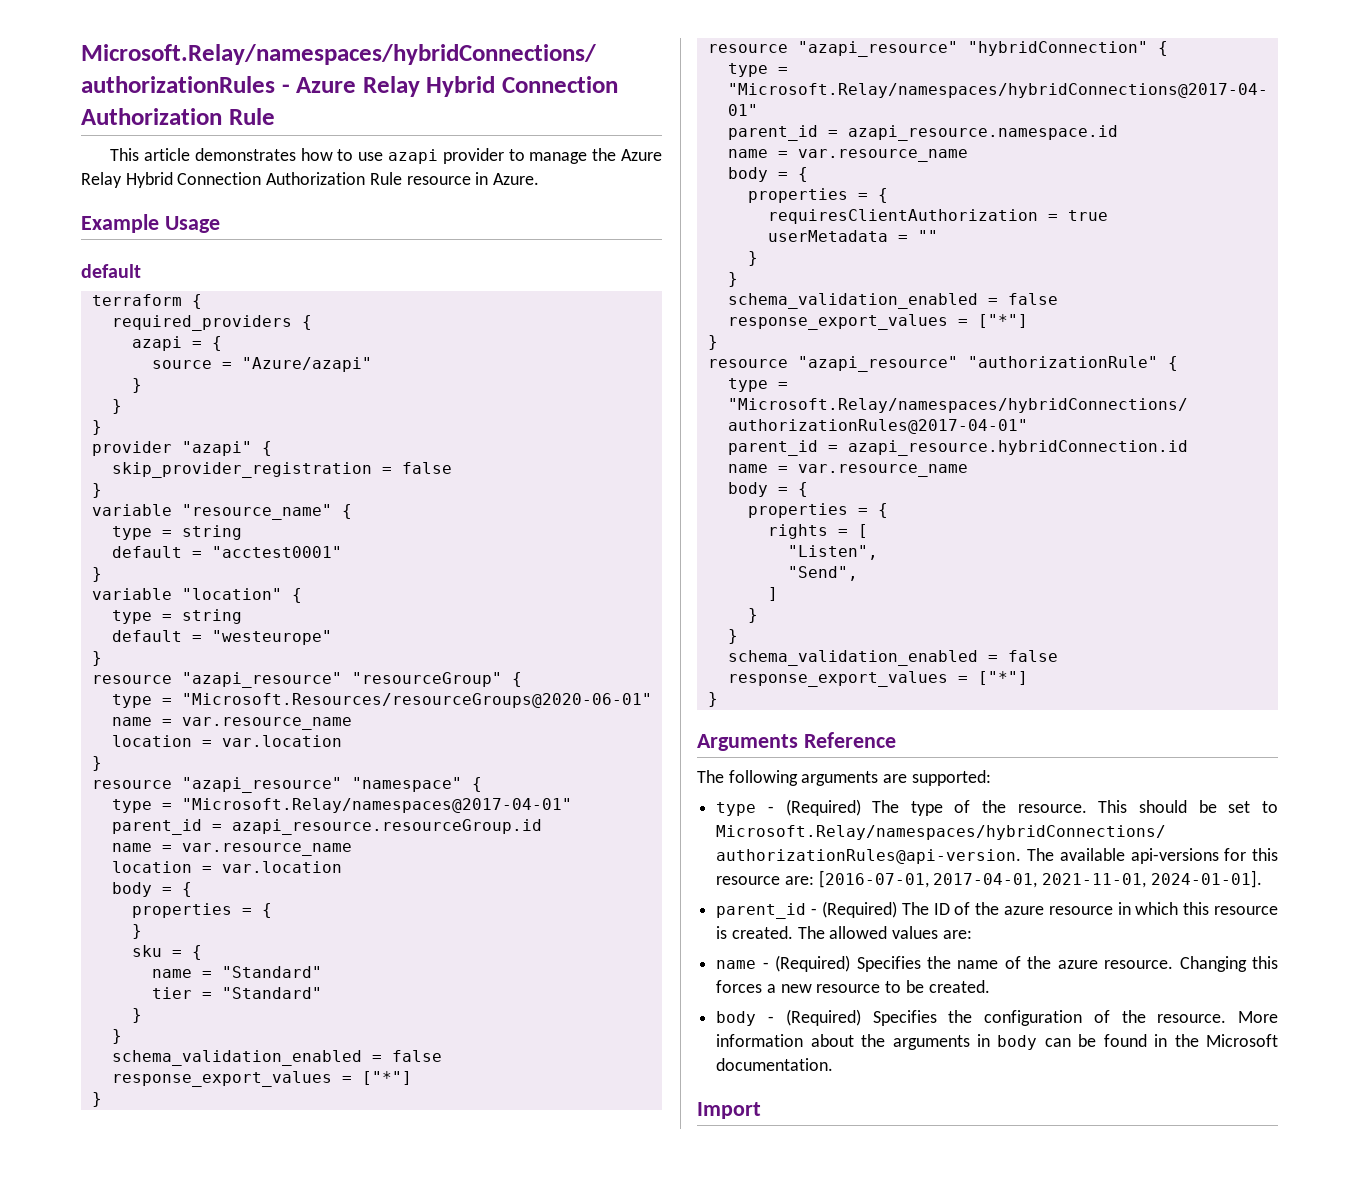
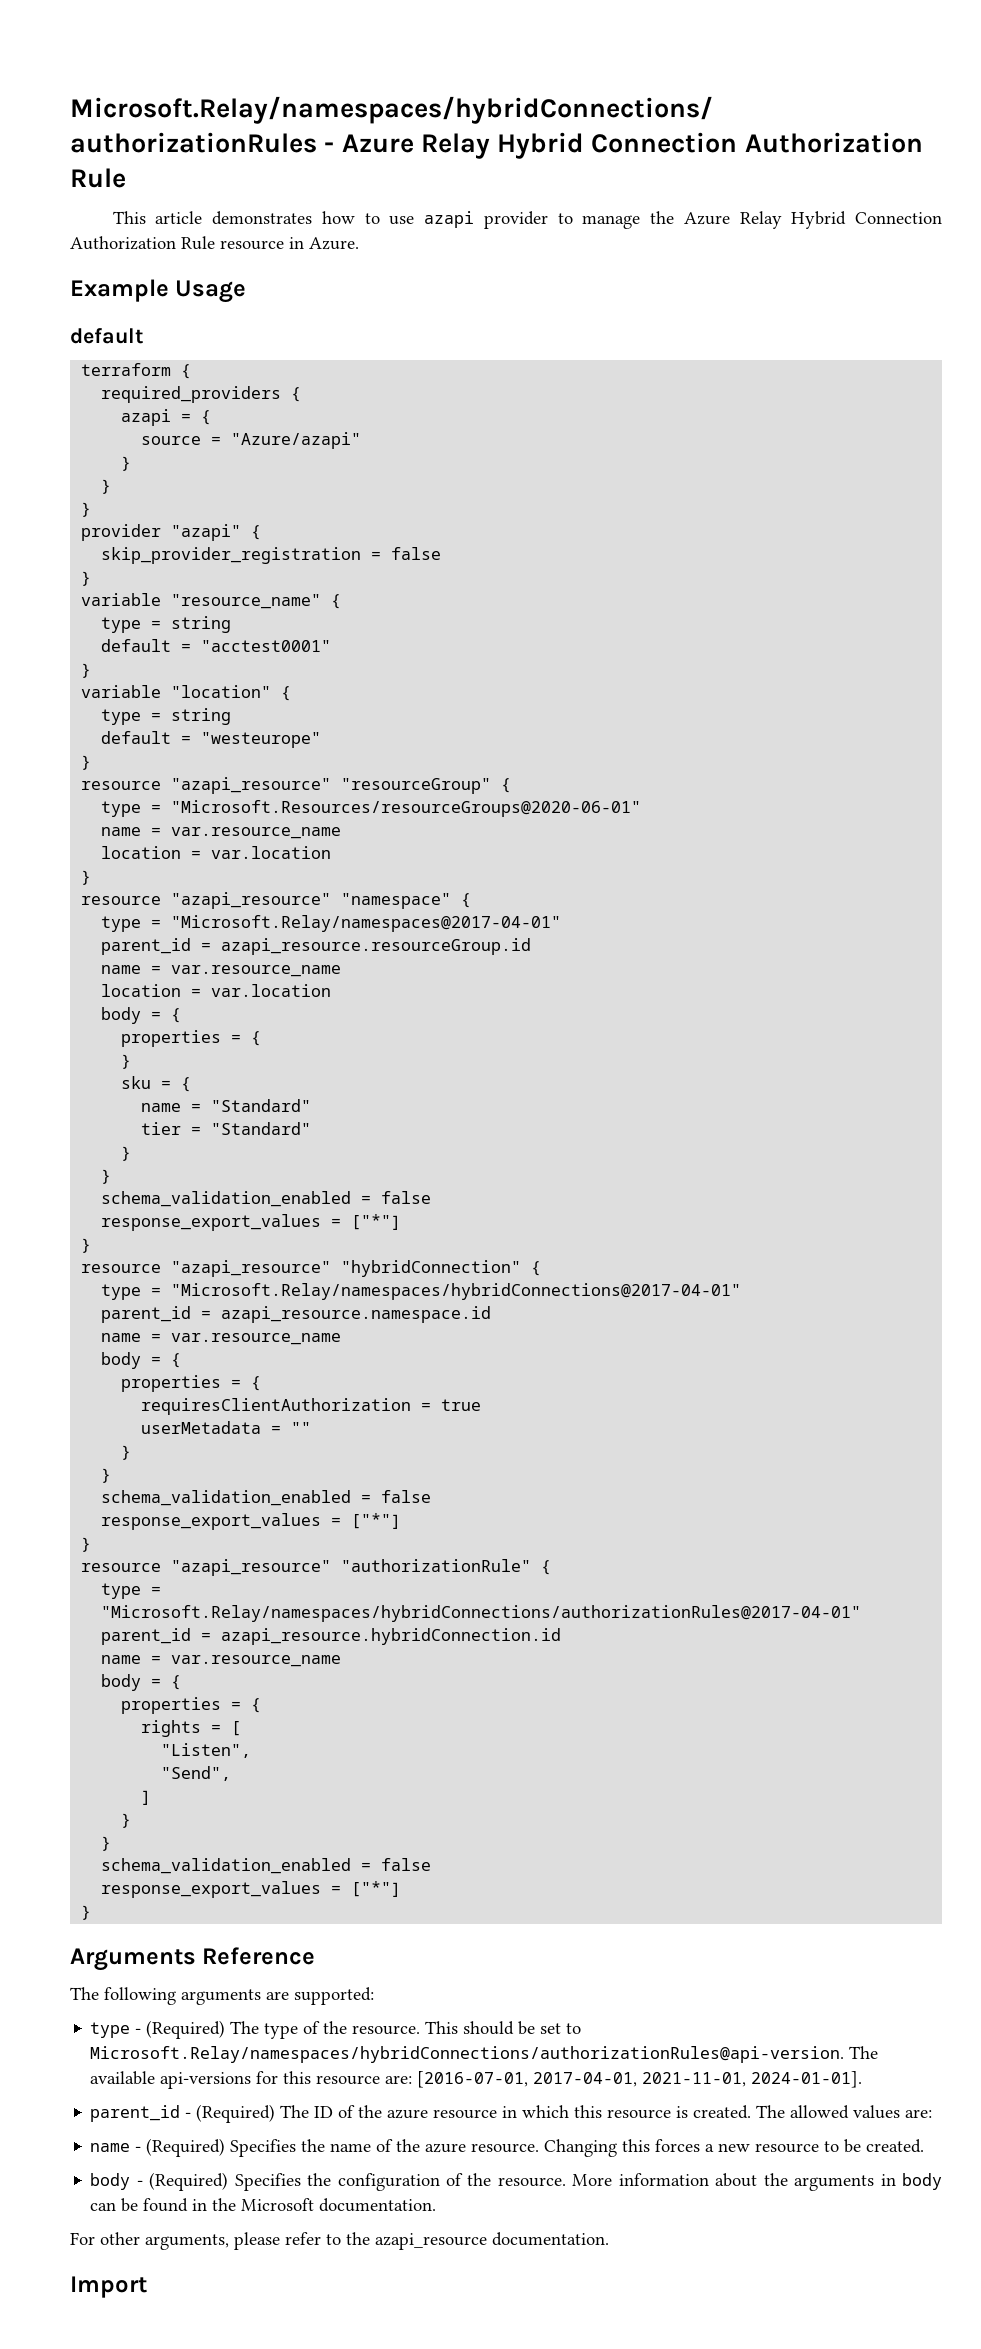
(834, 1064) none -> [70,2232,609,2250] // For other arguments, please refer to the azapi_resource documentation.

